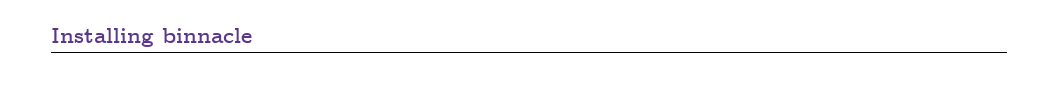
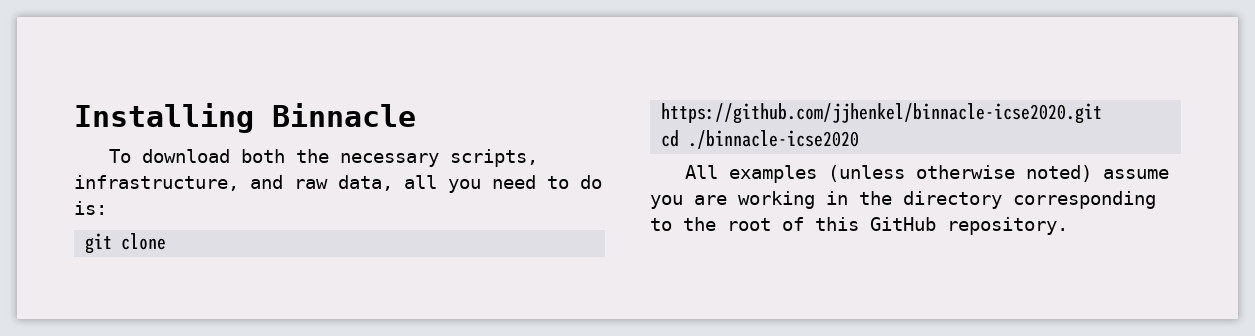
[162,28,252,43] binnacle -> [272,103,416,127] [109,149,539,167] [74,175,602,193] [74,201,107,215] [85,233,167,254] [661,103,1103,124] [661,130,860,149] [685,165,1170,183] [650,191,1156,209] [650,217,1068,235] Binnacle // To download both the necessary scripts, infrastructure, and raw data, all you need to do is: // git clone https://github.com/jjhenkel/binnacle-icse2020.git // cd ./binnacle-icse2020 // All examples (unless otherwise noted) assume you are working in the directory corresponding to the root of this GitHub repository.

